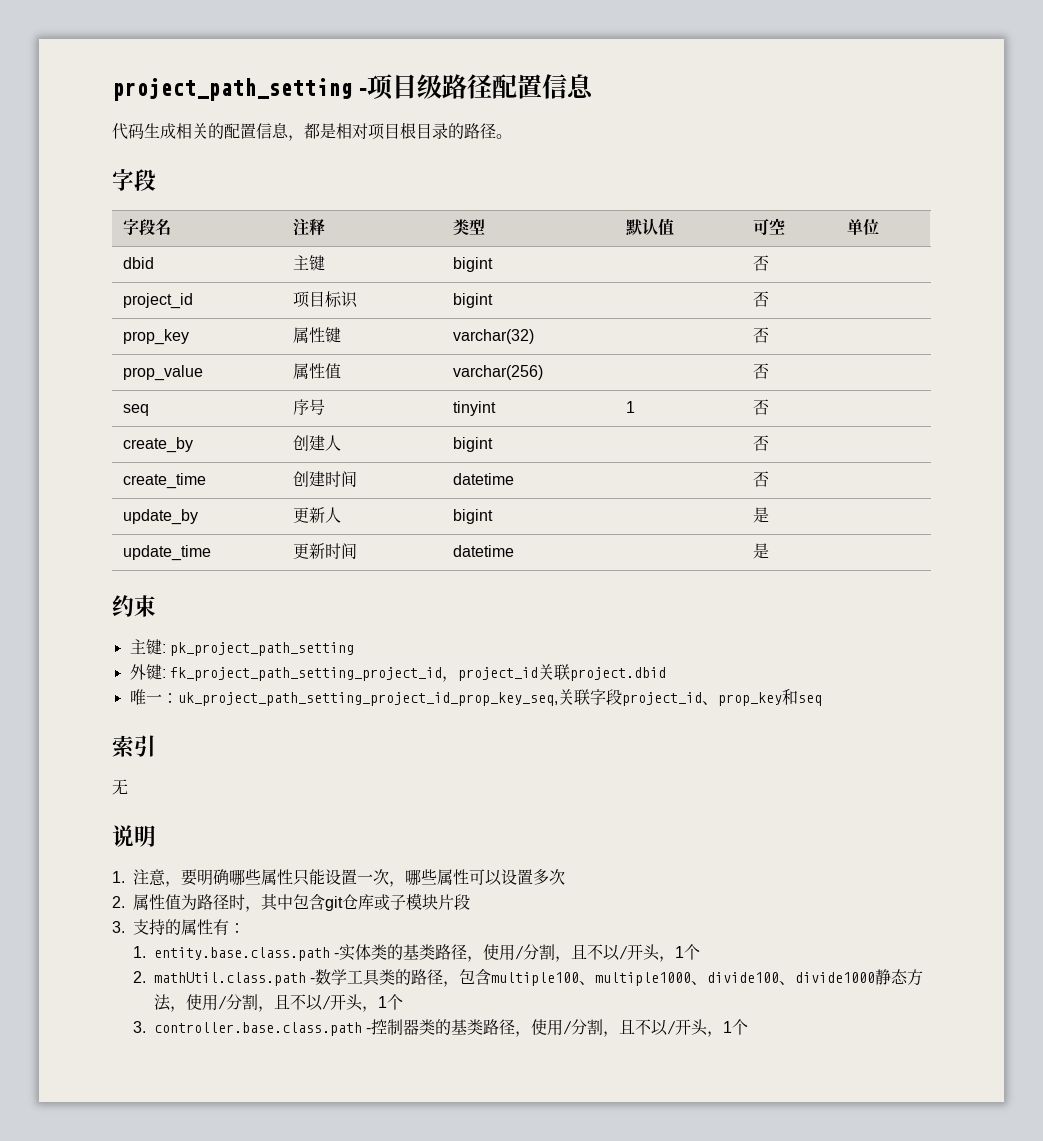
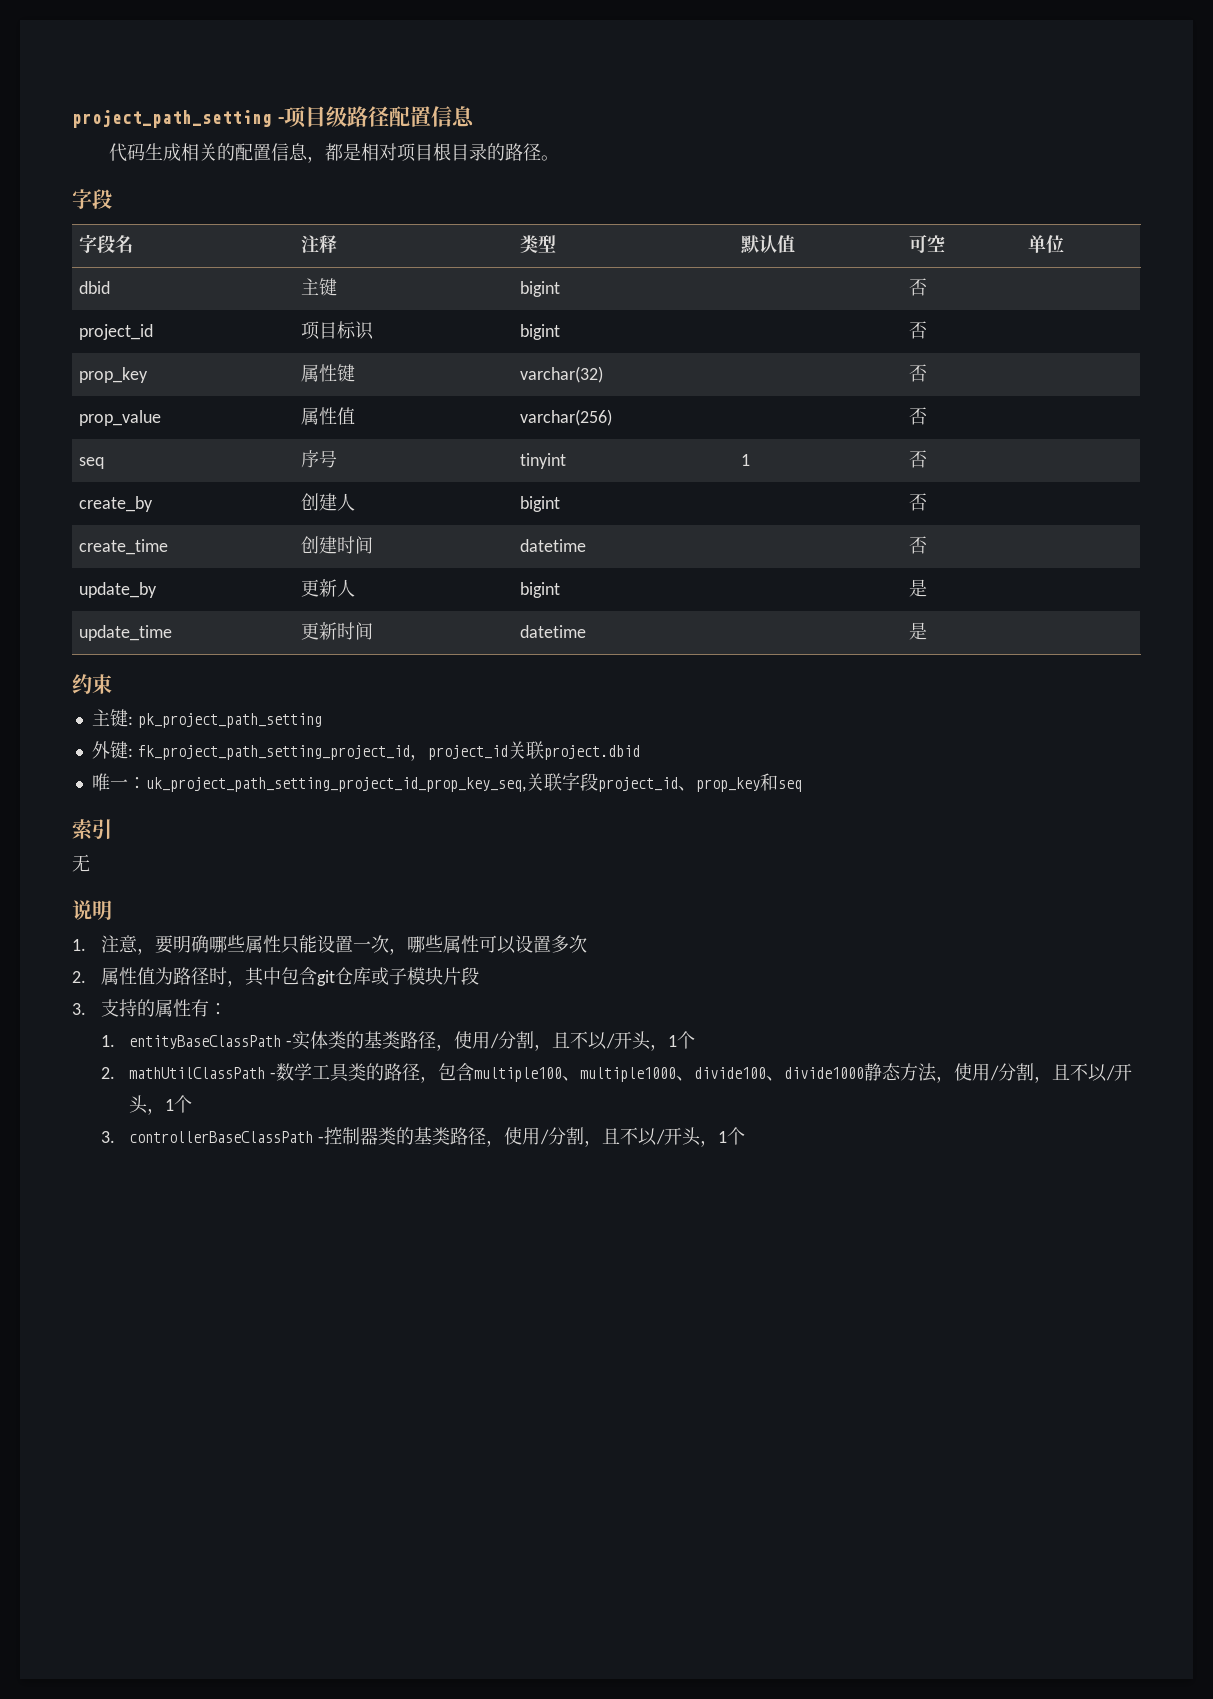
[153,947,330,961] entity.base.class.path -> [129,1035,282,1049] entityBaseClassPath
[153,972,306,986] mathUtil.class.path -> [129,1067,266,1079] mathUtilClassPath
[153,1022,362,1036] controller.base.class.path -> [129,1131,314,1143] controllerBaseClassPath

